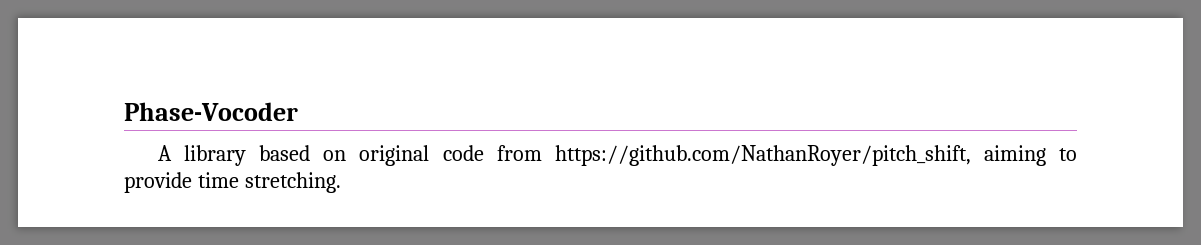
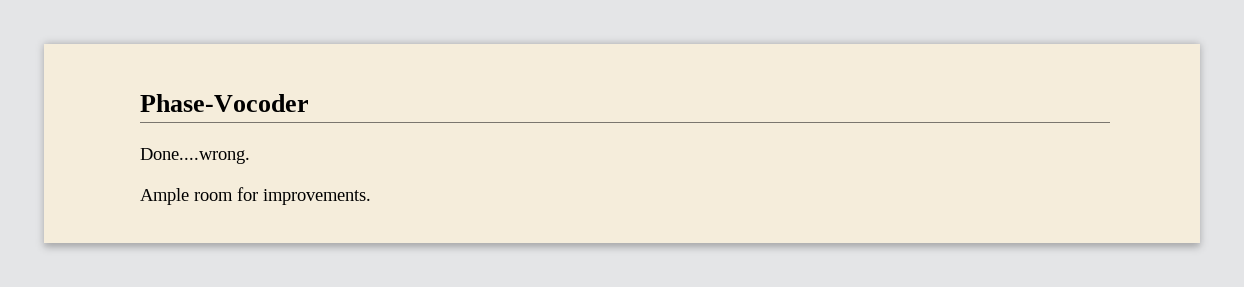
[158,145,1077,166] [124,172,341,193] A library based on original code from https://github.com/NathanRoyer/pitch_shift, aiming to provide time stretching. -> [140,148,250,164] [140,187,371,205] Done....wrong. // Ample room for improvements.

